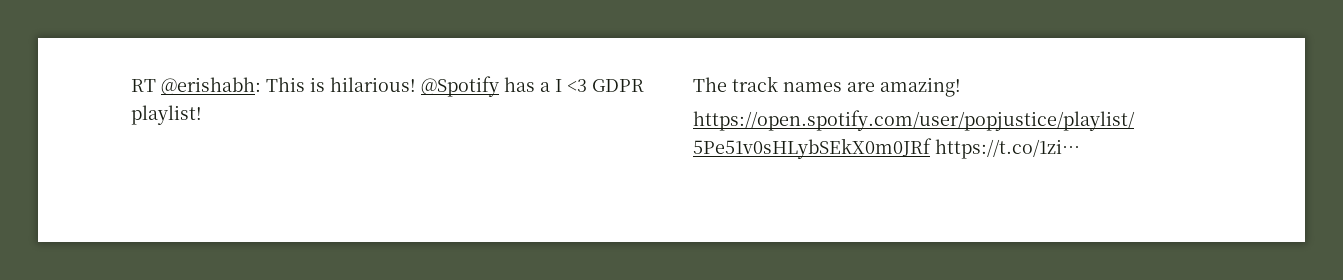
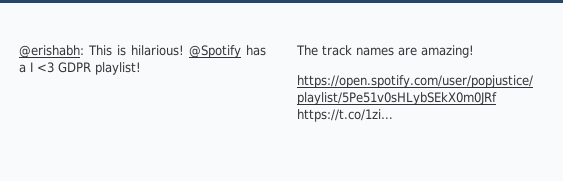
[131,79,156,92] RT -> (19, 51) none

